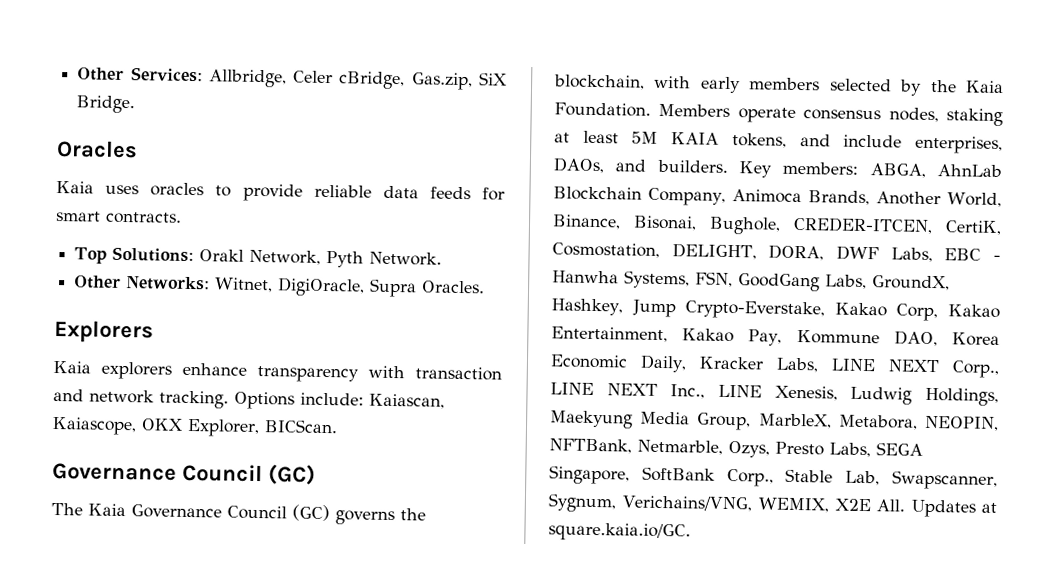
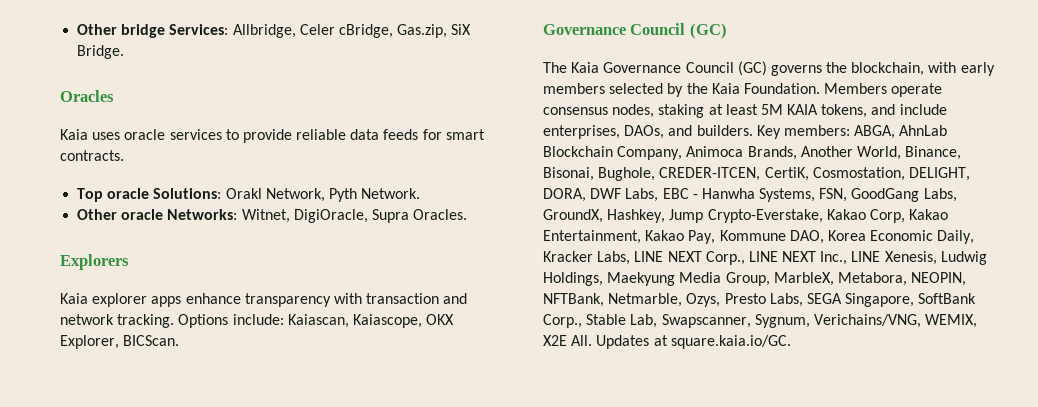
[77,67,125,81] Other -> [77,24,166,38] Other bridge
[150,182,205,197] oracles -> [124,129,222,140] oracle services
(108, 255) none -> [107,188,150,199] oracle
(122, 282) none -> [121,209,164,220] oracle
[101,361,172,380] explorers -> [92,293,182,307] explorer apps

